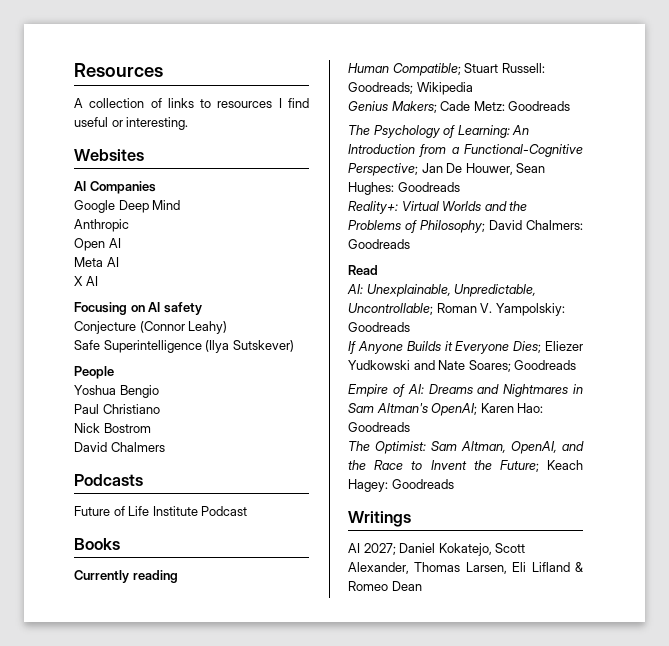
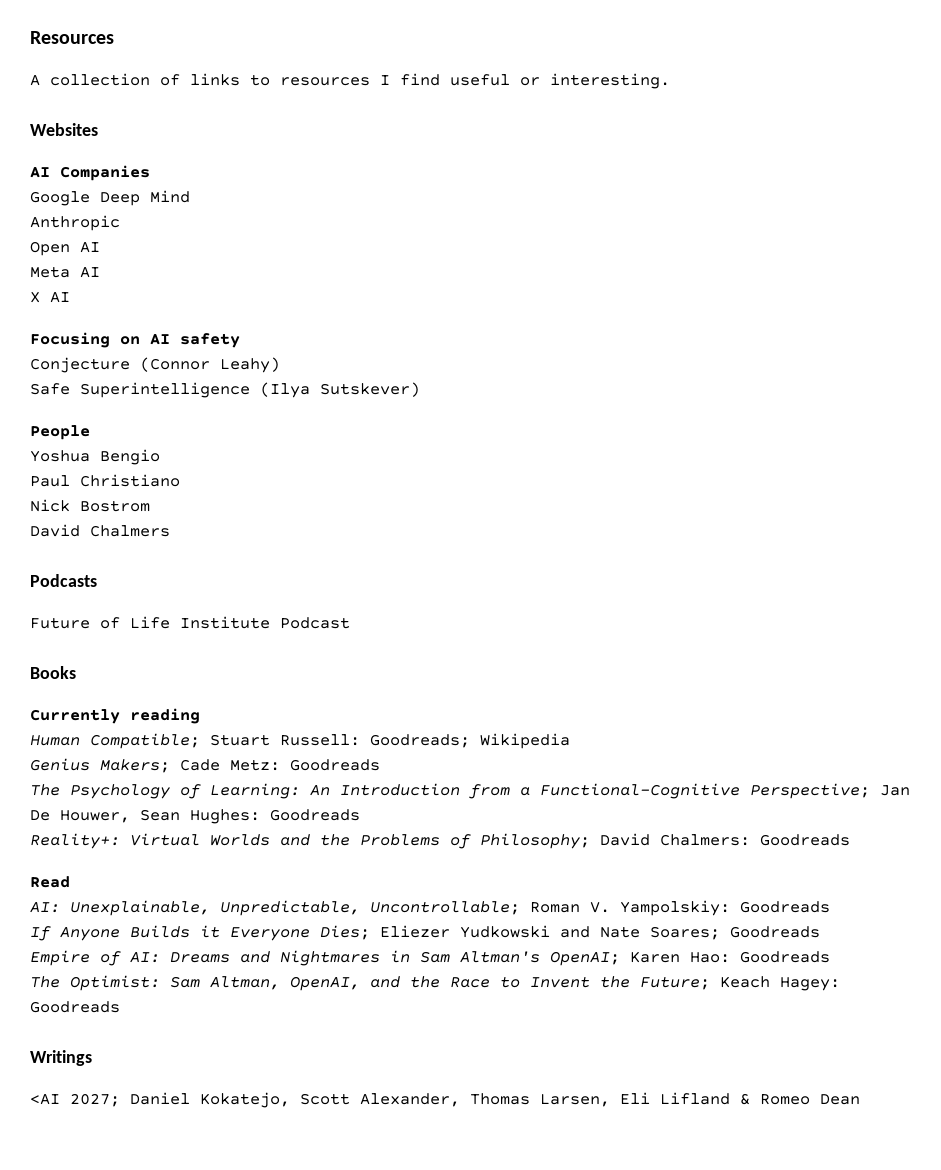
[348,543,360,553] AI -> [30,1093,60,1105] <AI

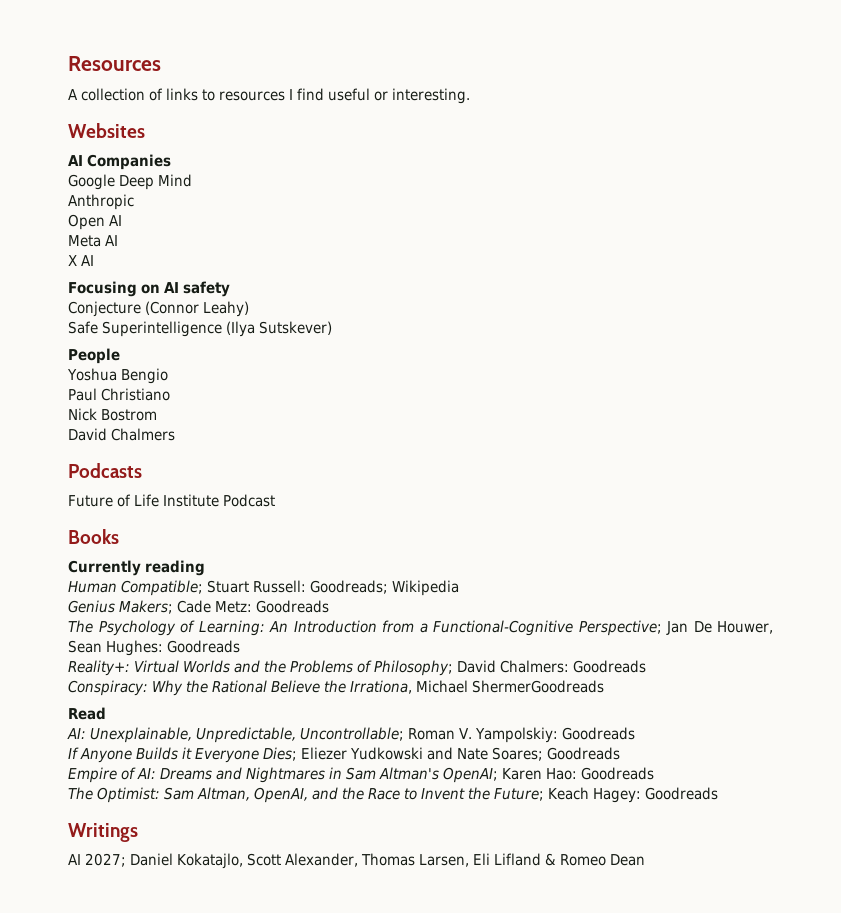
(850, 840) none -> [68,680,604,696] // Conspiracy: Why the Rational Believe the Irrationa, Michael ShermerGoodreads
[30,1093,60,1105] <AI -> [68,854,81,865] AI
[200,1092,290,1108] Kokatejo, -> [177,853,243,869] Kokatajlo,

